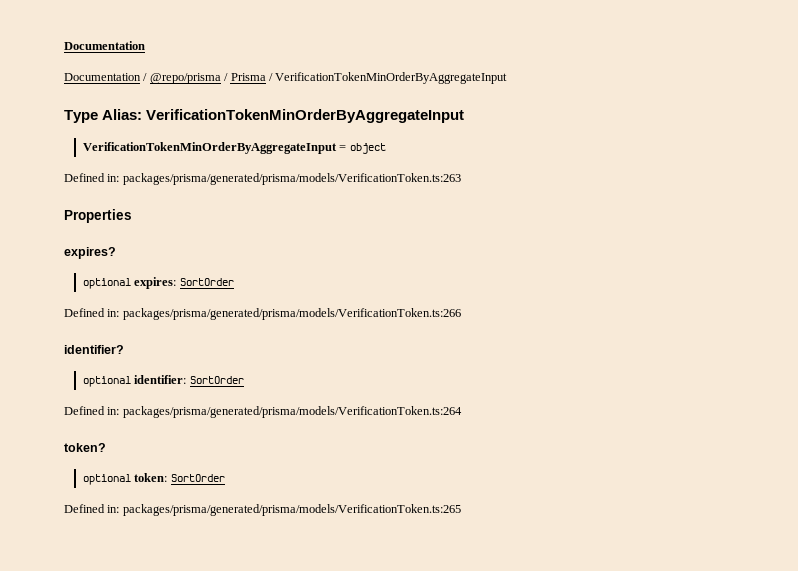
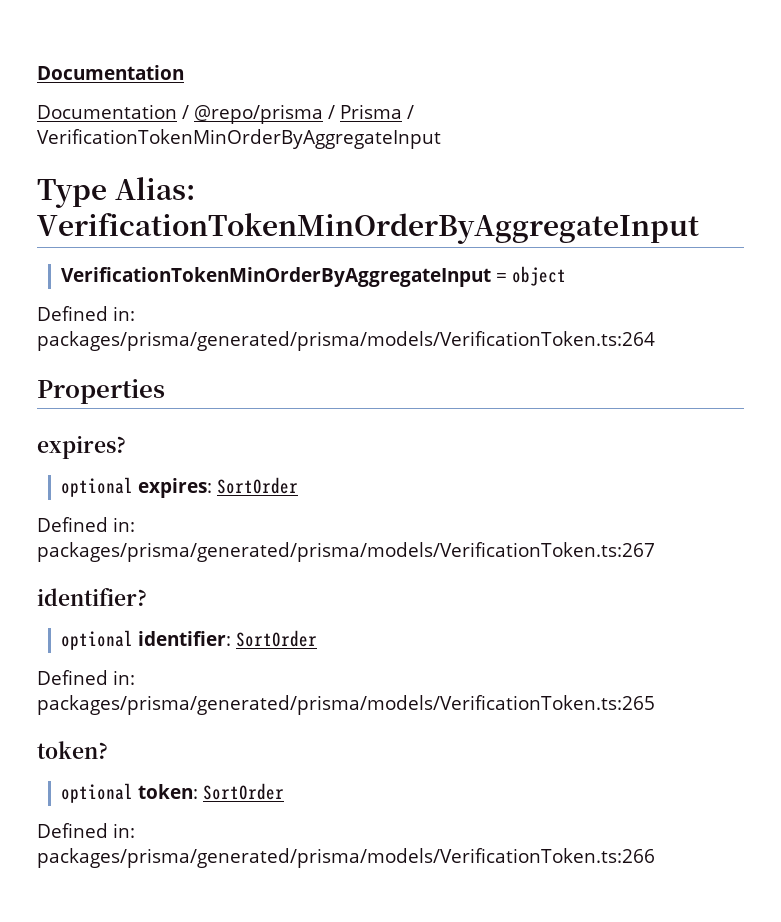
[122,173,461,185] packages/prisma/generated/prisma/models/VerificationToken.ts:263 -> [37,331,655,351] packages/prisma/generated/prisma/models/VerificationToken.ts:264
[122,308,461,320] packages/prisma/generated/prisma/models/VerificationToken.ts:266 -> [37,542,655,562] packages/prisma/generated/prisma/models/VerificationToken.ts:267
[122,406,462,418] packages/prisma/generated/prisma/models/VerificationToken.ts:264 -> [37,695,655,715] packages/prisma/generated/prisma/models/VerificationToken.ts:265
[122,504,461,516] packages/prisma/generated/prisma/models/VerificationToken.ts:265 -> [37,848,655,868] packages/prisma/generated/prisma/models/VerificationToken.ts:266

